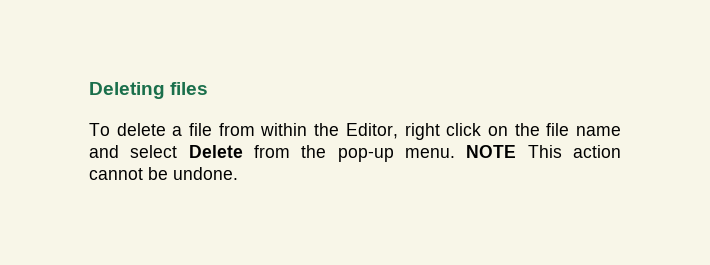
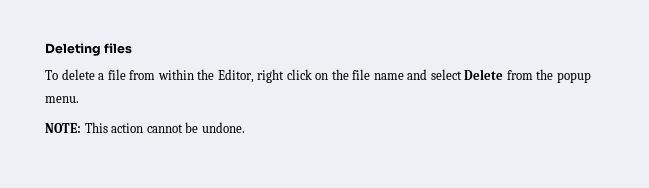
[337,148,394,162] pop-up -> [556,72,591,83] popup
[466,145,517,158] NOTE -> [45,123,81,133] // NOTE:

